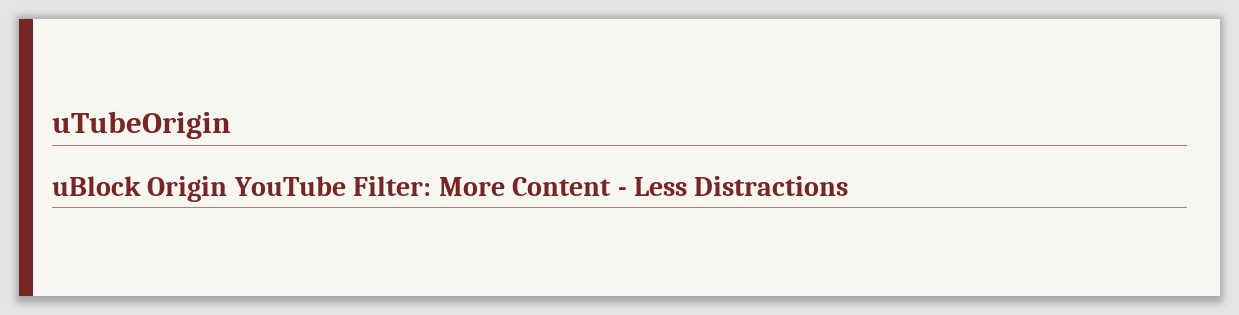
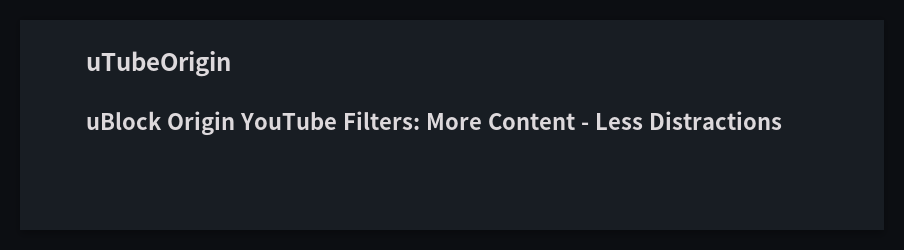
[353,176,432,196] Filter: -> [342,111,420,130] Filters:

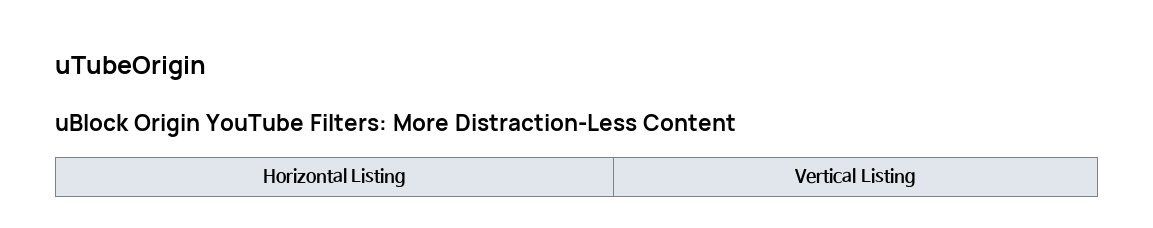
(482, 121) none -> [455,114,638,131] Distraction-Less
[580,111,782,130] - Less Distractions -> [262,168,407,187] [794,168,916,187] // Horizontal Listing | Vertical Listing

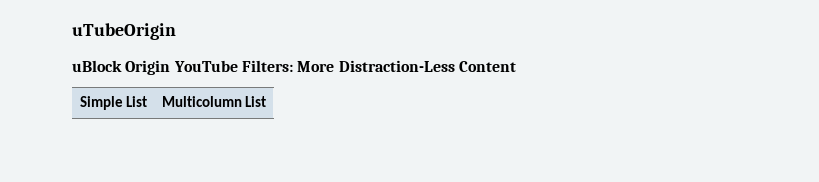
[262,168,407,187] [794,168,916,187] Horizontal Listing | Vertical Listing -> [79,96,148,110] [161,96,267,107] Simple List | Multicolumn List

